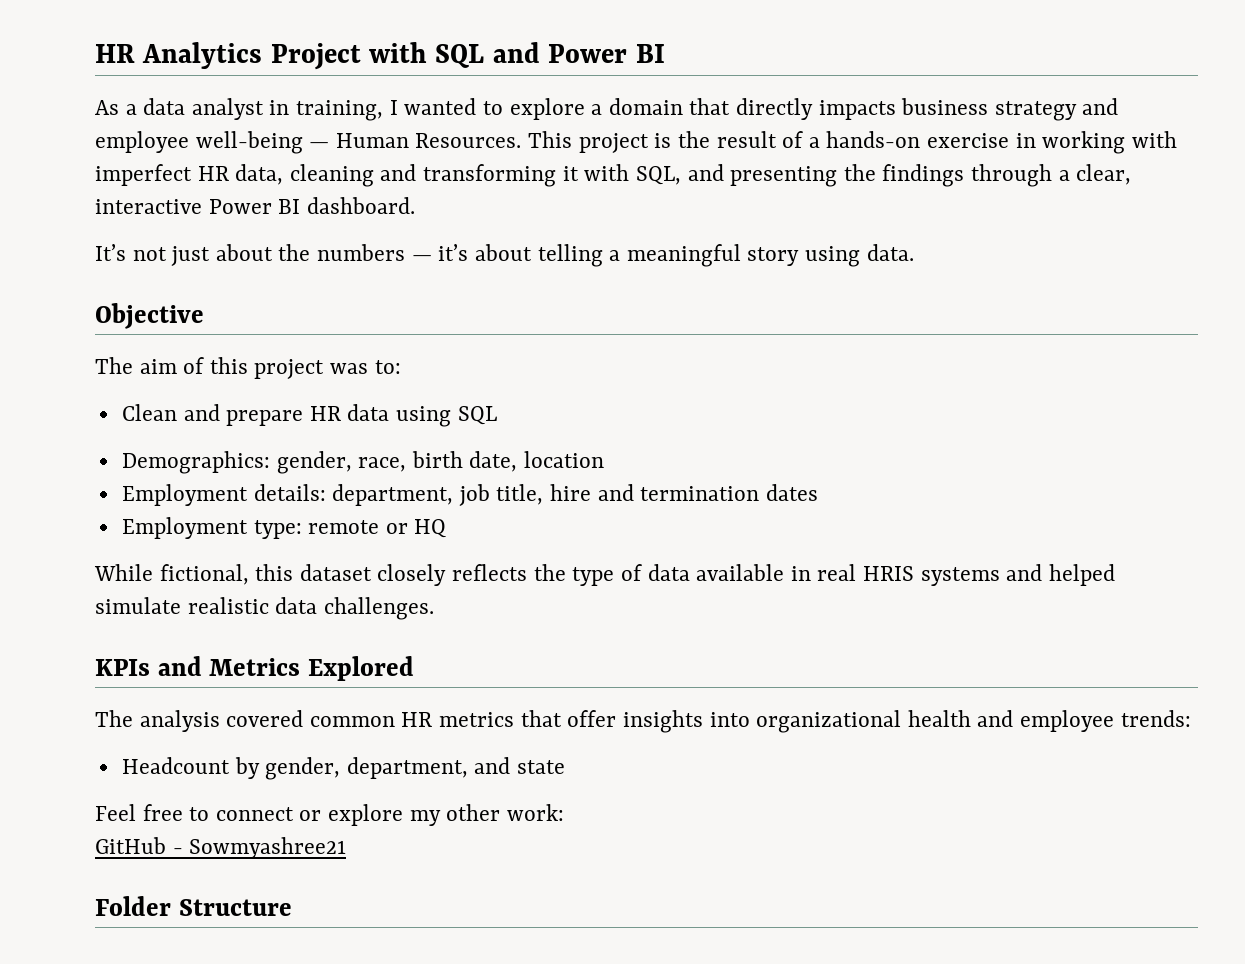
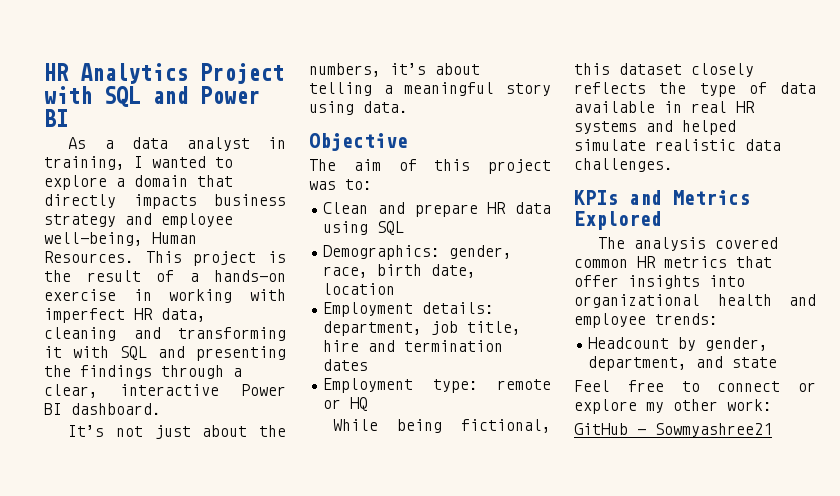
[195,131,330,154] well-being — -> [44,232,143,246] well-being,
[635,166,681,185] SQL, -> [120,346,147,360] SQL
[317,244,432,261] numbers — -> [309,63,381,77] numbers,
(153, 572) none -> [397,419,443,433] being
[862,566,914,581] HRIS -> [736,101,755,113] HR
[95,896,292,916] // Folder Structure -> (772, 430) none

